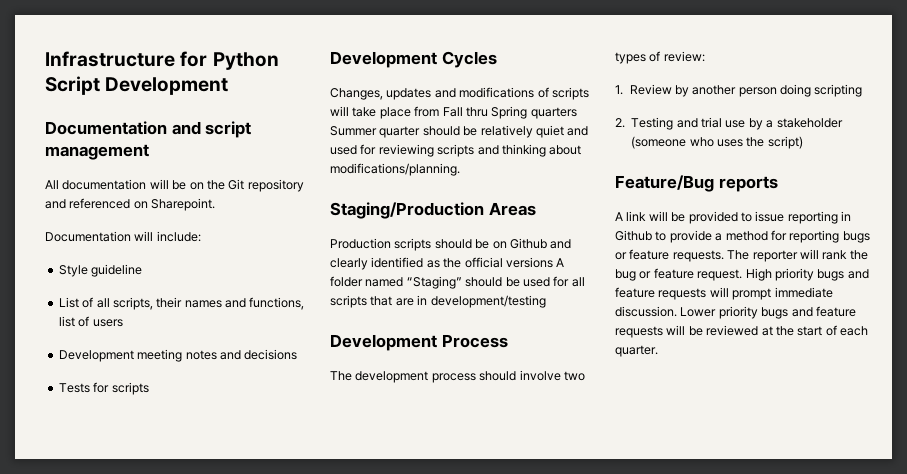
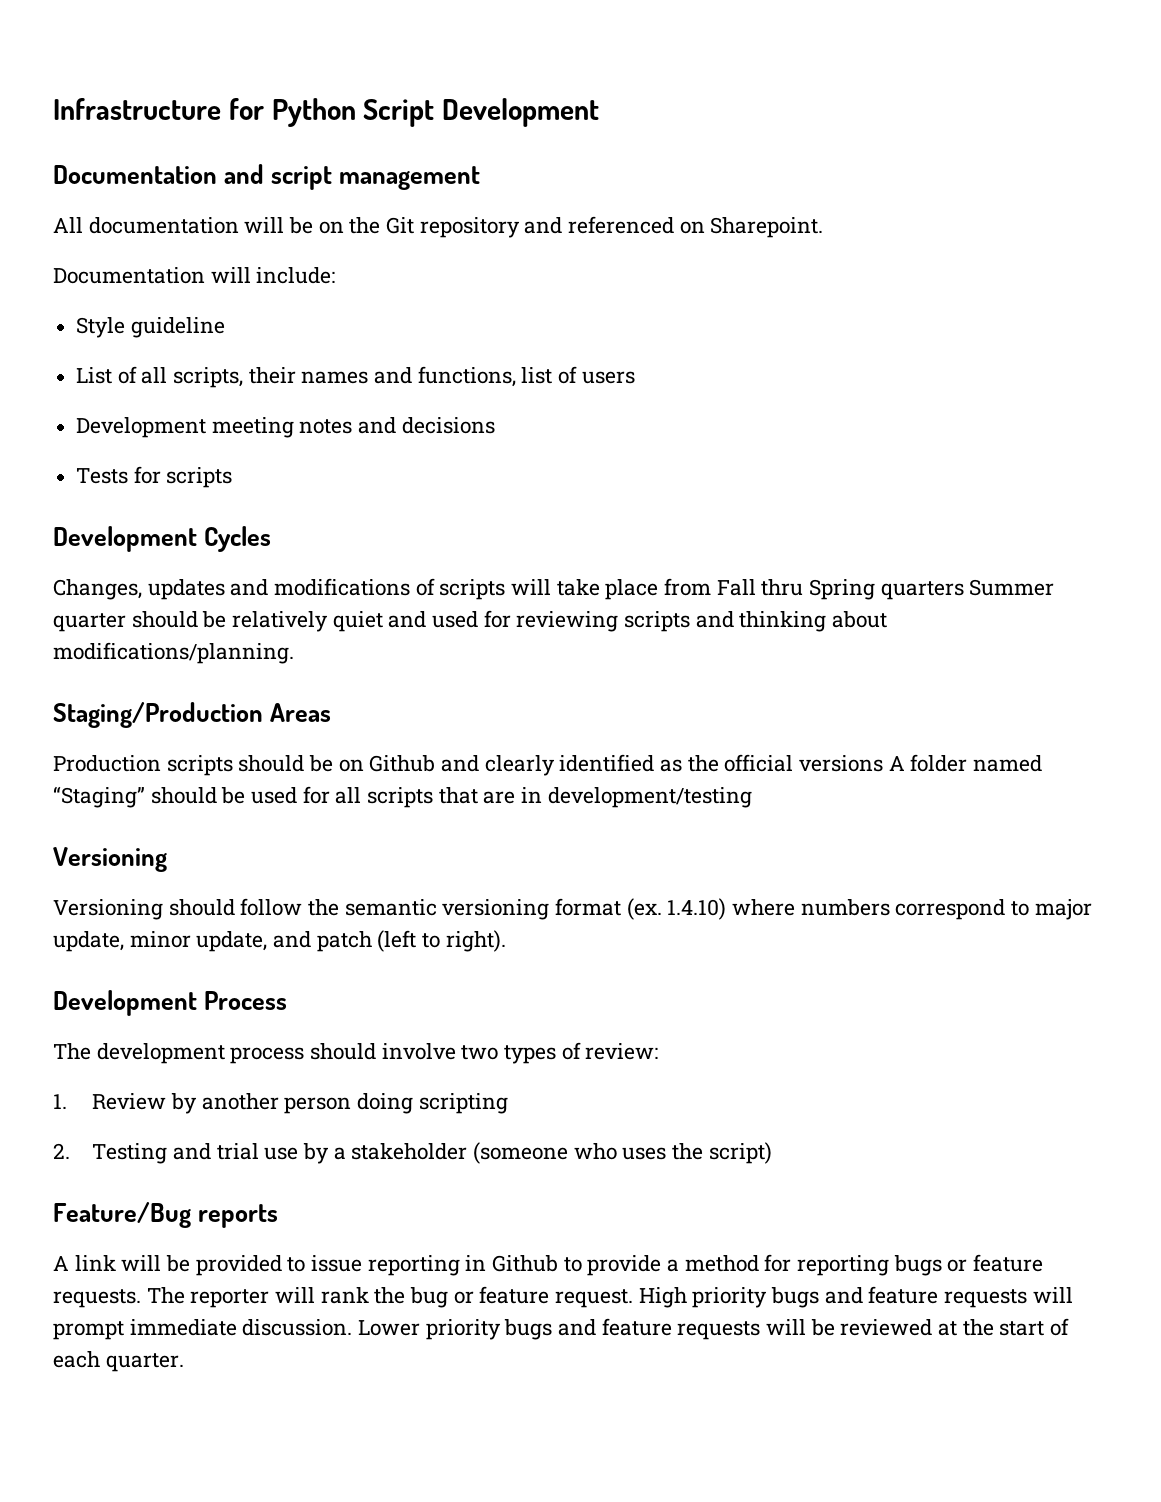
(546, 301) none -> [53,847,167,872] [53,898,1092,920] [53,930,506,952] // Versioning // Versioning should follow the semantic versioning format (ex. 1.4.10) where numbers correspond to major update, minor update, and patch (left to right).

